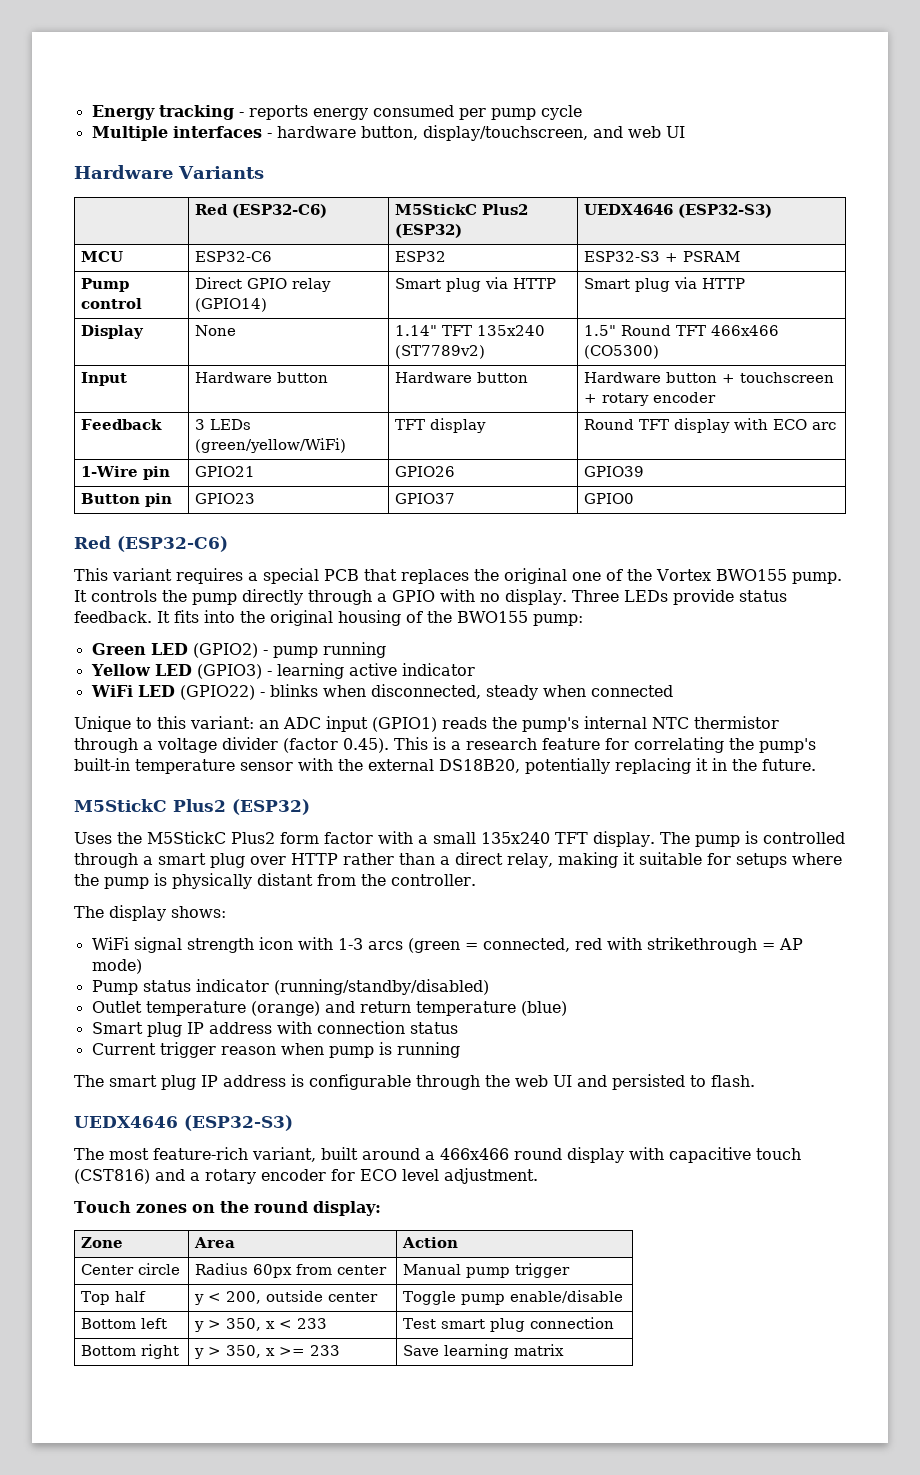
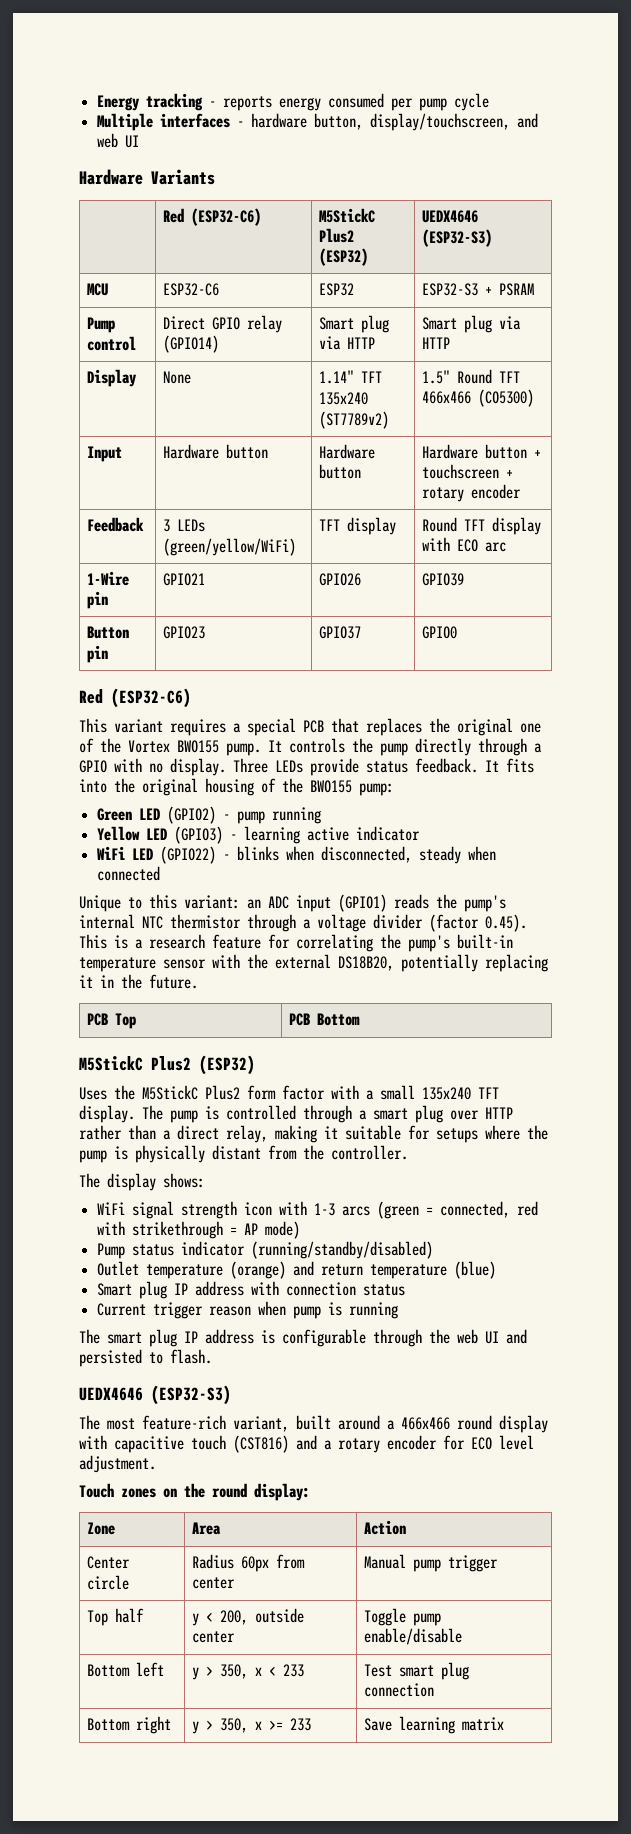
(816, 765) none -> [86,1013,136,1029] [288,1013,360,1026] // PCB Top | PCB Bottom

